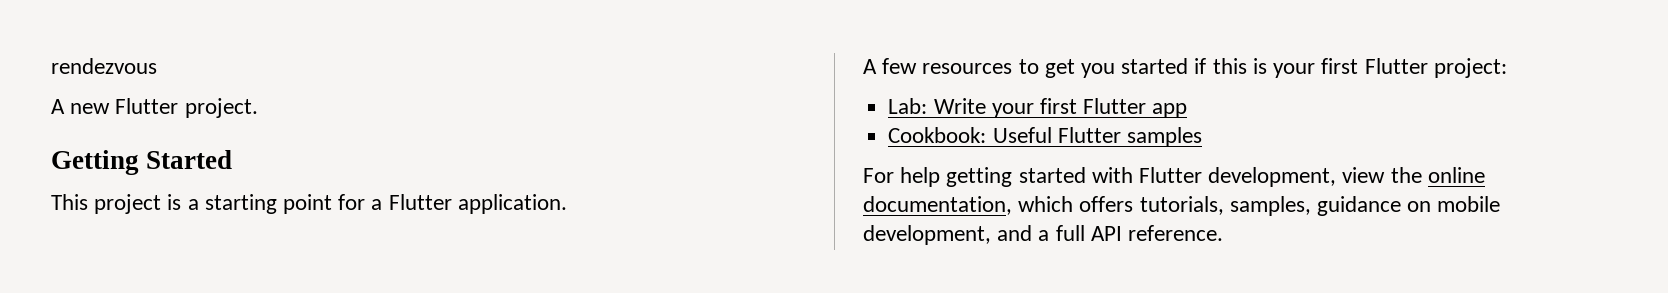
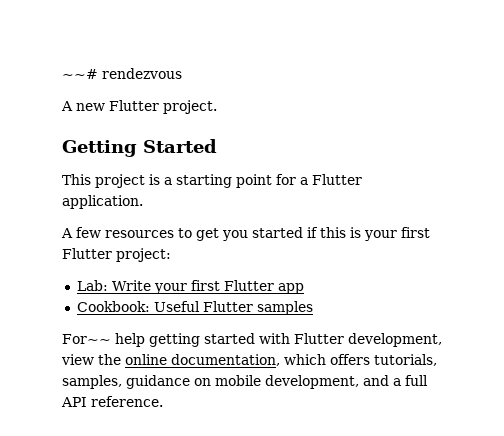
(51, 66) none -> [62,69,98,79] ~~#
[863,168,894,183] For -> [62,334,111,344] For~~

